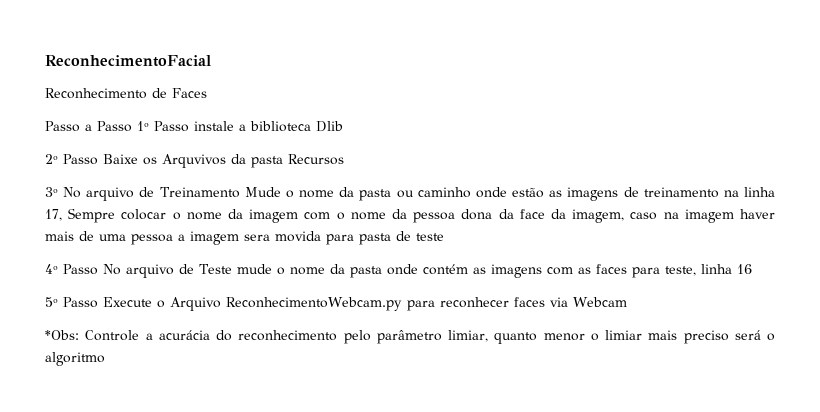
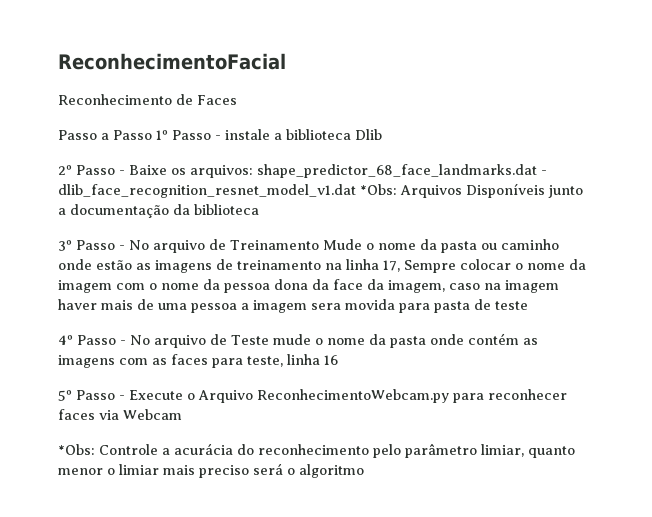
(189, 126) none -> [215,135,221,140] -
(98, 159) none -> [119,170,125,175] -
[162,154,344,168] Arquvivos da pasta Recursos -> [190,164,547,178] [58,183,583,198] [58,204,259,218] arquivos: shape_predictor_68_face_landmarks.dat - dlib_face_recognition_resnet_model_v1.dat *Obs: Arquivos Disponíveis junto a documentação da biblioteca
(58, 192) none -> [76,240,125,250] Passo -
(98, 269) none -> [120,340,126,345] -
(98, 302) none -> [119,395,125,400] -

